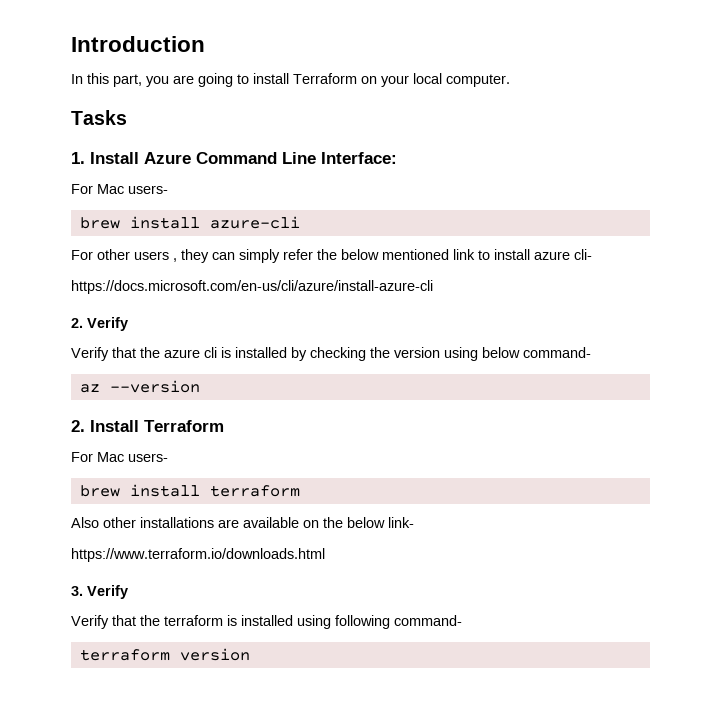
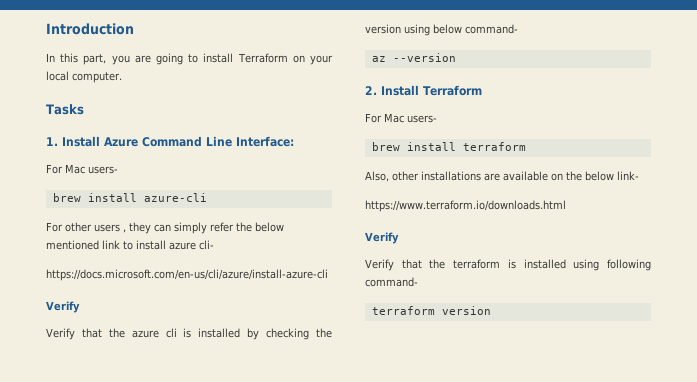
[71,318,83,328] 2. -> (328, 275) none
[71,517,99,528] Also -> [365,171,389,182] Also,
[71,586,83,596] 3. -> (566, 206) none

